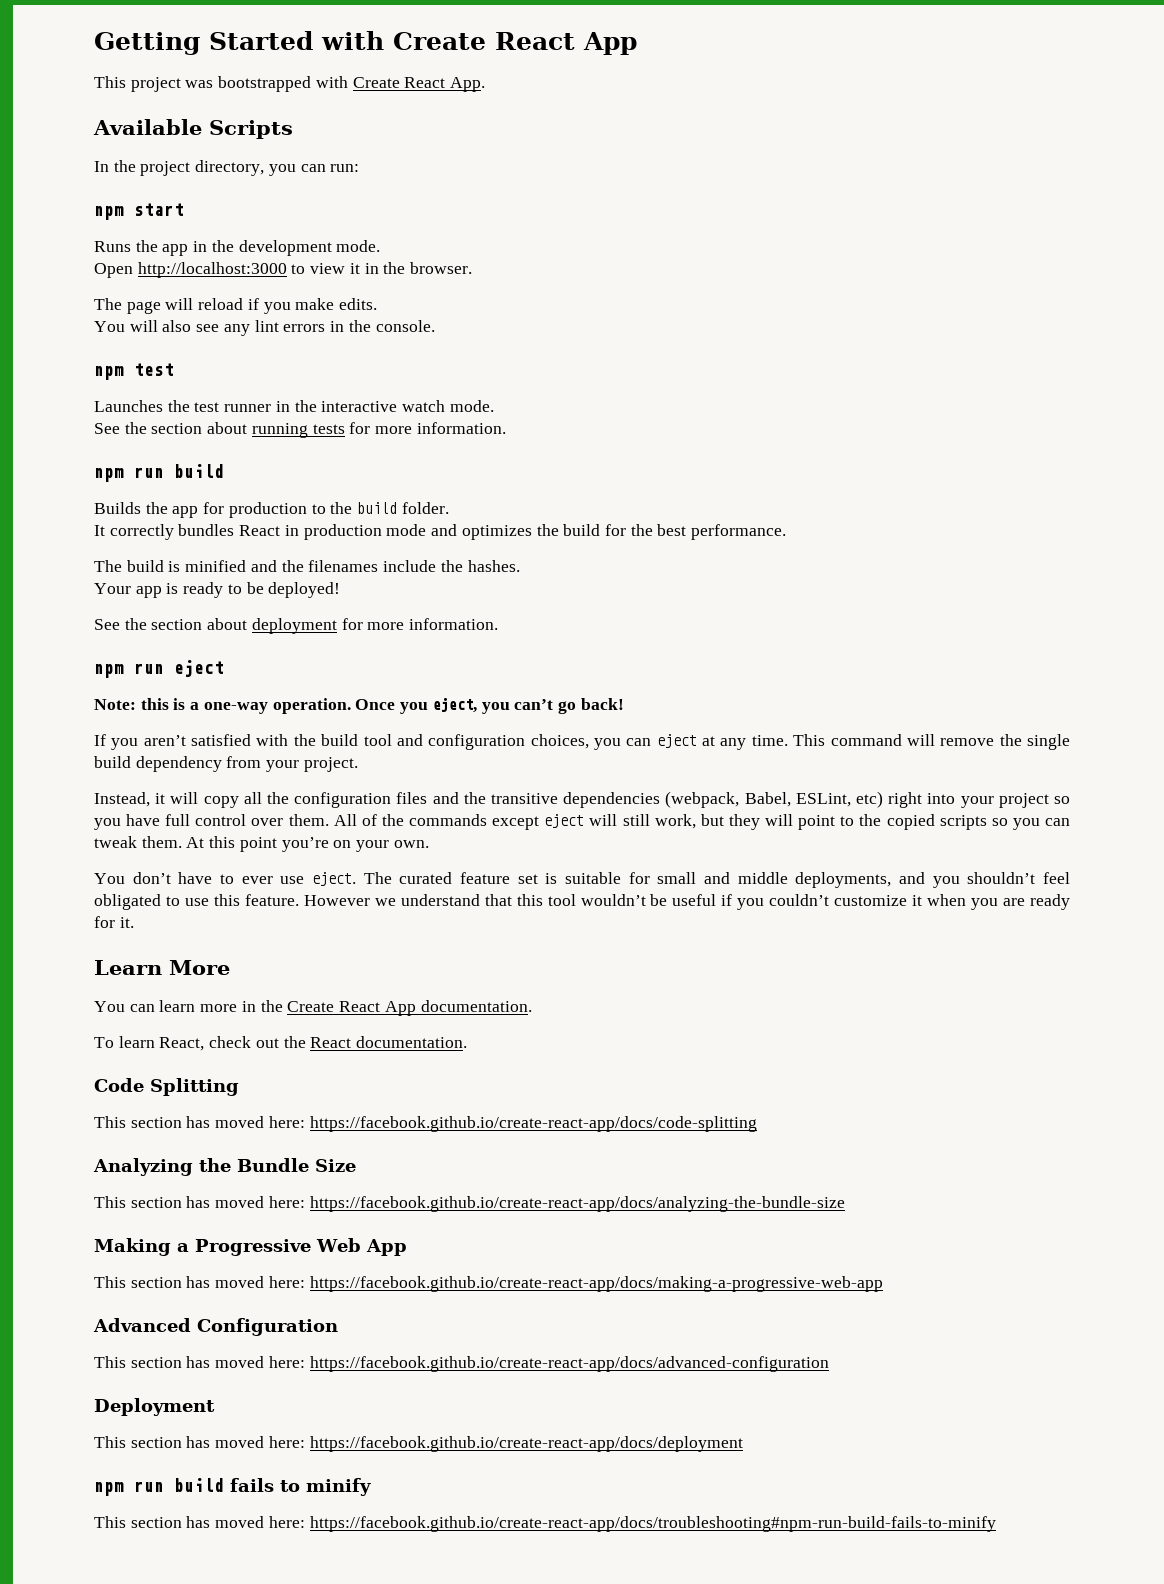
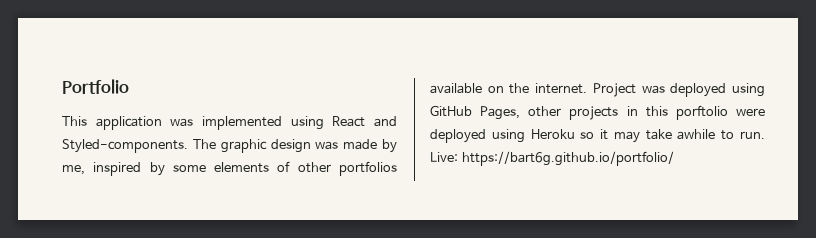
[94,31,637,55] [94,76,486,92] [93,119,293,139] [94,160,360,176] [94,203,184,220] [94,240,381,256] [94,262,473,278] [94,298,378,314] [94,320,435,336] [94,363,174,380] [94,400,494,412] [94,422,506,438] [94,464,224,482] [94,502,449,518] [94,524,787,540] [94,560,520,572] [94,582,341,598] [94,618,499,634] [94,660,224,678] [94,697,624,714] [94,734,1070,750] [94,756,358,772] [94,791,1071,808] [94,814,1070,830] [94,836,429,852] [94,872,1070,888] [94,894,1071,910] [94,916,134,928] [94,960,230,975] [94,1000,532,1016] [94,1036,468,1051] [94,1078,239,1096] [94,1116,757,1132] [93,1158,356,1176] [94,1196,845,1212] [94,1238,407,1256] [94,1276,883,1292] [93,1318,338,1336] [94,1356,829,1372] [94,1398,215,1416] [94,1436,743,1452] [94,1478,371,1496] [94,1516,996,1532] Getting Started with Create React App // This project was bootstrapped with Create React App. // Available Scripts // In the project directory, you can run: // npm start // Runs the app in the development mode. // Open http://localhost:3000 to view it in the browser. // The page will reload if you make edits. // You will also see any lint errors in the console. // npm test // Launches the test runner in the interactive watch mode. // See the section about running tests for more information. // npm run build // Builds the app for production to the build folder. // It correctly bundles React in production mode and optimizes the build for the best performance. // The build is minified and the filenames include the hashes. // Your app is ready to be deployed! // See the section about deployment for more information. // npm run eject // Note: this is a one-way operation. Once you eject, you can’t go back! // If you aren’t satisfied with the build tool and configuration choices, you can eject at any time. This command will remove the single build dependency from your project. // Instead, it will copy all the configuration files and the transitive dependencies (webpack, Babel, ESLint, etc) right into your project so you have full control over them. All of the commands except eject will still work, but they will point to the copied scripts so you can tweak them. At this point you’re on your own. // You don’t have to ever use eject. The curated feature set is suitable for small and middle deployments, and you shouldn’t feel obligated to use this feature. However we understand that this tool wouldn’t be useful if you couldn’t customize it when you are ready for it. // Learn More // You can learn more in the Create React App documentation. // To learn React, check out the React documentation. // Code Splitting // This section has moved here: https://facebook.github.io/create-react-app/docs/code-splitting // Analyzing the Bundle Size // This section has moved here: https://facebook.github.io/create-react-app/docs/analyzing-the-bundle-size // Making a Progressive Web App // This section has moved here: https://facebook.github.io/create-react-app/docs/making-a-progressive-web-app // Advanced Configuration // This section has moved here: https://facebook.github.io/create-react-app/docs/advanced-configuration // Deployment // This section has moved here: https://facebook.github.io/create-react-app/docs/deployment // npm run build fails to minify // This section has moved here: https://facebook.github.io/create-react-app/docs/troubleshooting#npm-run-build-fails-to-minify -> [62,79,129,94] [62,116,397,130] [62,139,397,153] [62,161,397,176] [430,83,765,97] [430,105,765,120] [430,129,765,143] [430,151,674,166] Portfolio // This application was implemented using React and Styled-components. The graphic design was made by me, inspired by some elements of other portfolios available on the internet. Project was deployed using GitHub Pages, other projects in this porftolio were deployed using Heroku so it may take awhile to run. Live: https://bart6g.github.io/portfolio/

